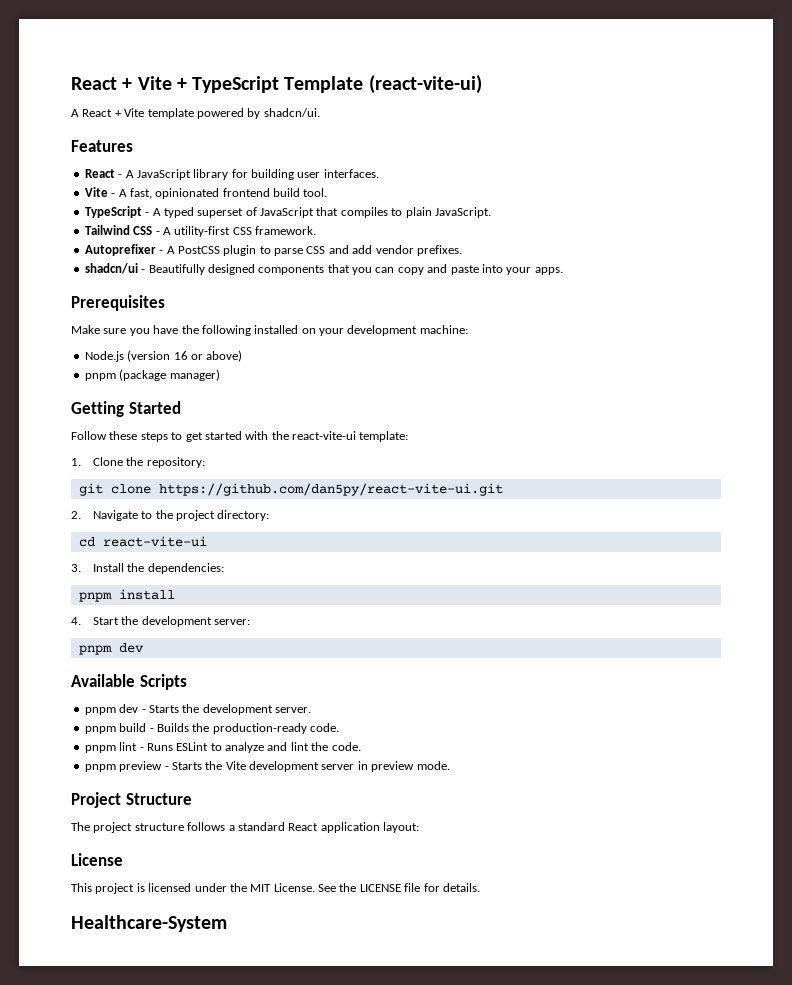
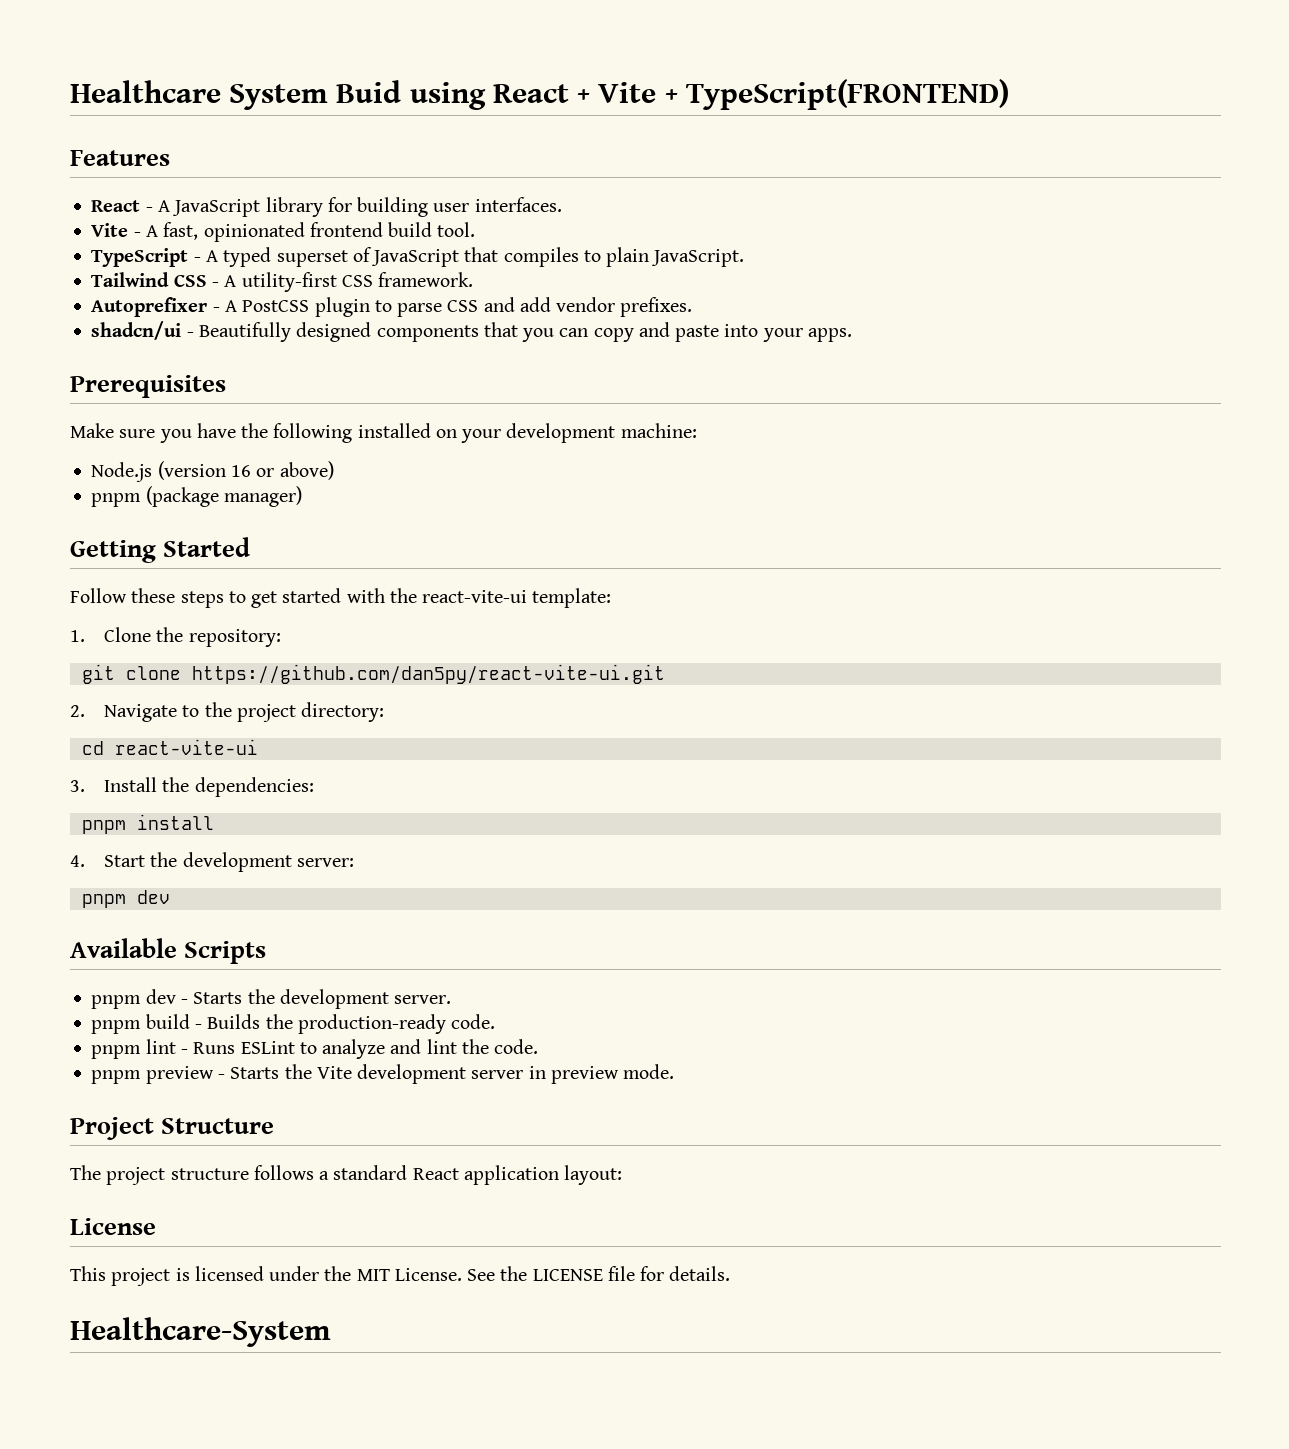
[71,75,482,94] [71,108,320,119] React + Vite + TypeScript Template (react-vite-ui) // A React + Vite template powered by shadcn/ui. -> [70,79,1009,110] Healthcare System Buid using React + Vite + TypeScript(FRONTEND)

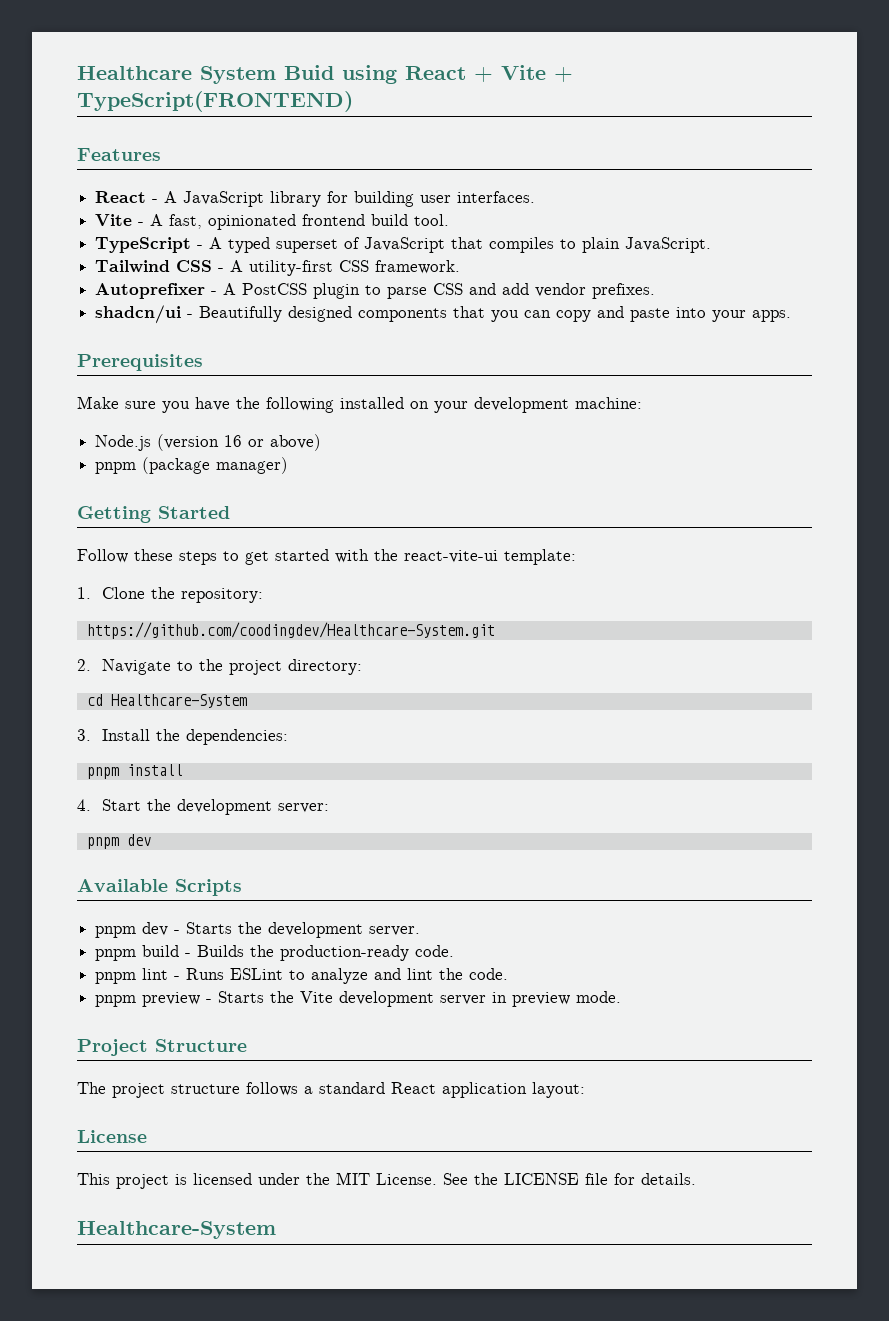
[81,664,665,684] git clone https://github.com/dan5py/react-vite-ui.git -> [86,622,495,639] https://github.com/coodingdev/Healthcare-System.git
[114,739,258,755] react-vite-ui -> [110,694,247,708] Healthcare-System

